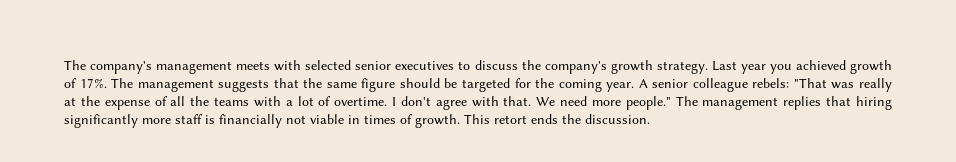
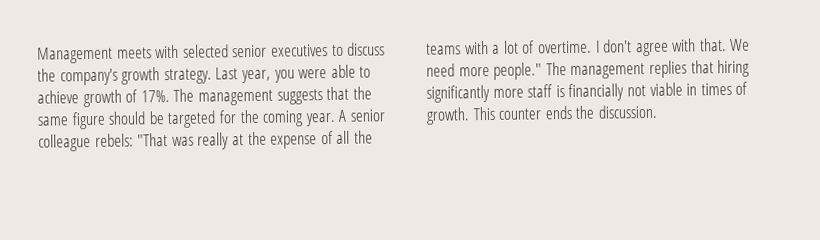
[64,60,233,74] The company's management -> [37,46,113,64] Management
[740,60,846,74] year you achieved -> [240,64,372,84] [37,90,79,104] year, you were able to achieve
[494,115,527,124] retort -> [498,108,543,120] counter

